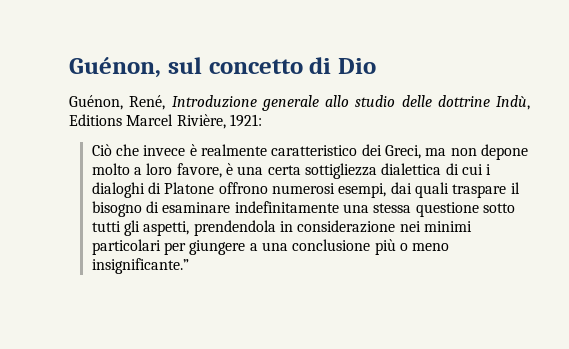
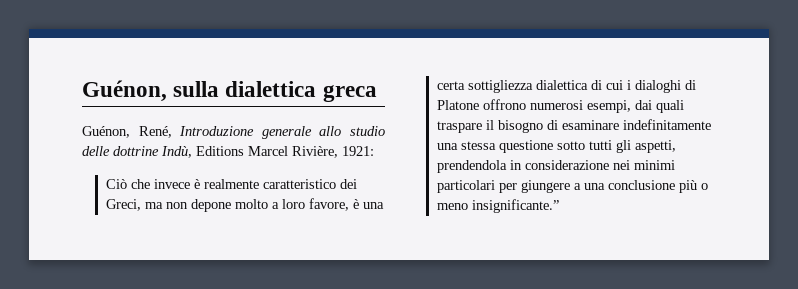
[69,57,376,78] Guénon, sul concetto di Dio -> [82,80,377,102] Guénon, sulla dialettica greca

